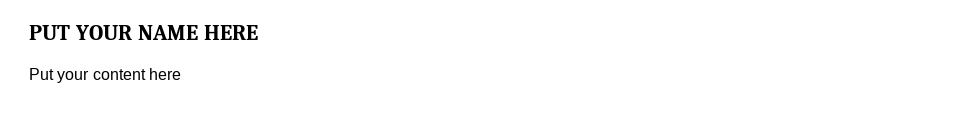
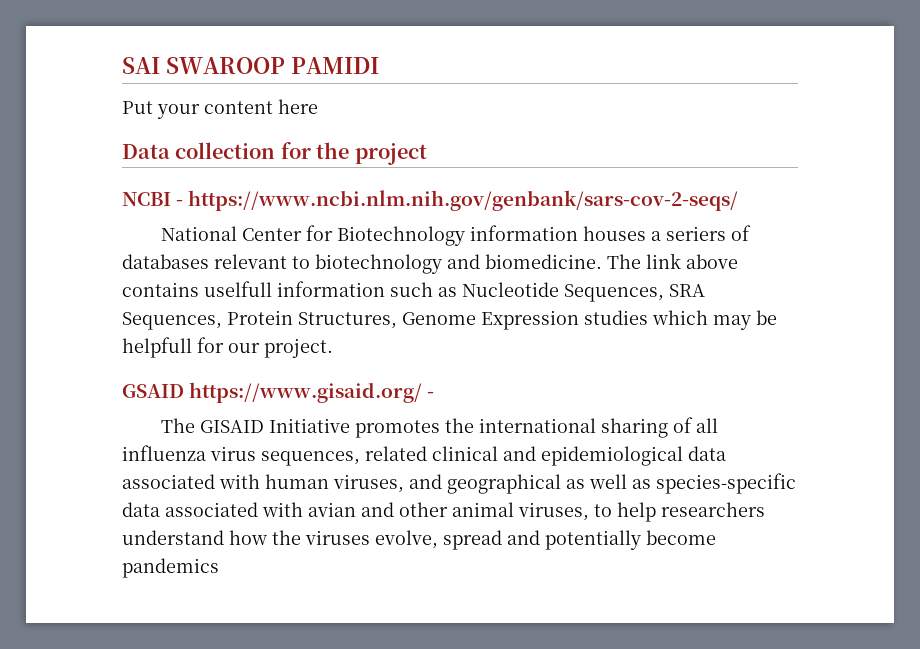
[29,25,258,40] PUT YOUR NAME HERE -> [122,57,379,74] SAI SWAROOP PAMIDI
(181, 74) none -> [122,142,427,165] [122,190,739,211] [161,225,752,246] [122,253,738,274] [122,281,705,302] [122,310,777,330] [122,337,333,358] [122,382,435,403] [161,417,719,438] [122,445,726,466] [122,473,796,494] [122,502,765,522] [122,530,716,550] [122,558,219,578] // Data collection for the project // NCBI - https://www.ncbi.nlm.nih.gov/genbank/sars-cov-2-seqs/ // National Center for Biotechnology information houses a seriers of databases relevant to biotechnology and biomedicine. The link above contains uselfull information such as Nucleotide Sequences, SRA Sequences, Protein Structures, Genome Expression studies which may be helpfull for our project. // GSAID https://www.gisaid.org/ - // The GISAID Initiative promotes the international sharing of all influenza virus sequences, related clinical and epidemiological data associated with human viruses, and geographical as well as species-specific data associated with avian and other animal viruses, to help researchers understand how the viruses evolve, spread and potentially become pandemics

